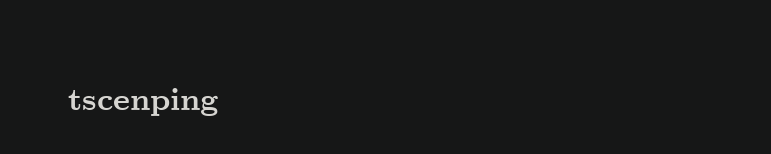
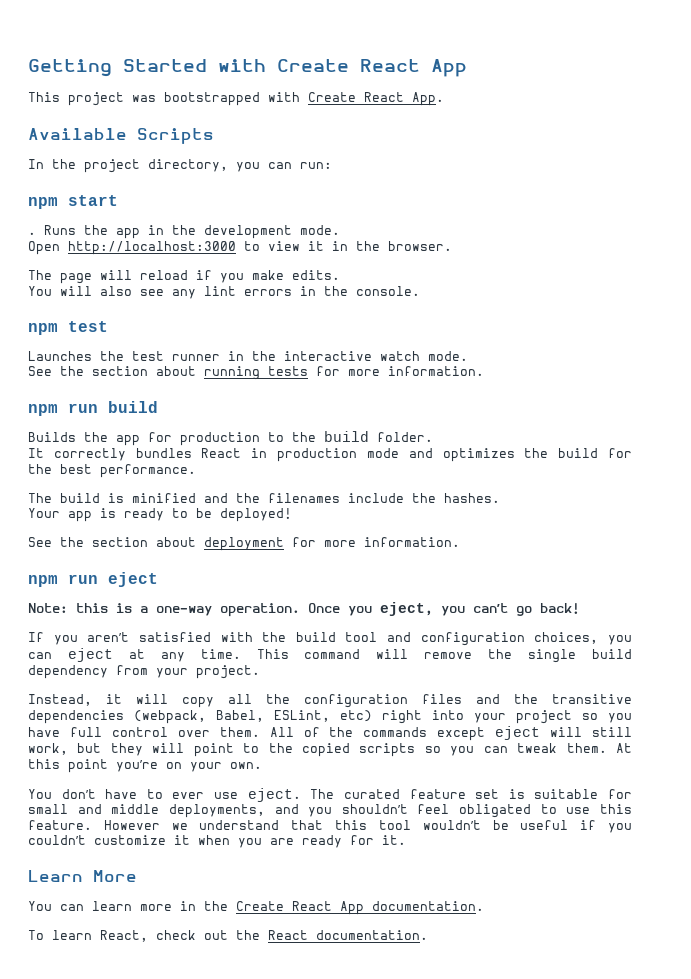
[68,88,218,116] tscenping -> [28,59,467,77] [28,92,444,106] [28,128,214,144] [28,159,332,173] [28,195,118,209] [28,225,340,239] [28,241,452,255] [28,270,340,284] [28,286,420,299] [28,321,108,335] [28,351,468,361] [28,366,484,380] [28,401,158,416] [28,431,433,446] [28,448,632,462] [28,464,196,478] [28,493,500,503] [28,508,292,522] [28,537,460,551] [28,572,158,587] [28,602,580,617] [28,632,632,646] [28,648,633,663] [28,665,260,679] [28,694,632,708] [28,710,632,724] [28,726,632,741] [28,743,633,757] [28,759,262,773] [28,788,633,802] [28,804,632,818] [28,820,632,833] [28,835,406,848] [28,870,137,882] [28,901,484,915] [28,930,428,942] Getting Started with Create React App // This project was bootstrapped with Create React App. // Available Scripts // In the project directory, you can run: // npm start // . Runs the app in the development mode. // Open http://localhost:3000 to view it in the browser. // The page will reload if you make edits. // You will also see any lint errors in the console. // npm test // Launches the test runner in the interactive watch mode. // See the section about running tests for more information. // npm run build // Builds the app for production to the build folder. // It correctly bundles React in production mode and optimizes the build for the best performance. // The build is minified and the filenames include the hashes. // Your app is ready to be deployed! // See the section about deployment for more information. // npm run eject // Note: this is a one-way operation. Once you eject, you can’t go back! // If you aren’t satisfied with the build tool and configuration choices, you can eject at any time. This command will remove the single build dependency from your project. // Instead, it will copy all the configuration files and the transitive dependencies (webpack, Babel, ESLint, etc) right into your project so you have full control over them. All of the commands except eject will still work, but they will point to the copied scripts so you can tweak them. At this point you’re on your own. // You don’t have to ever use eject. The curated feature set is suitable for small and middle deployments, and you shouldn’t feel obligated to use this feature. However we understand that this tool wouldn’t be useful if you couldn’t customize it when you are ready for it. // Learn More // You can learn more in the Create React App documentation. // To learn React, check out the React documentation.

